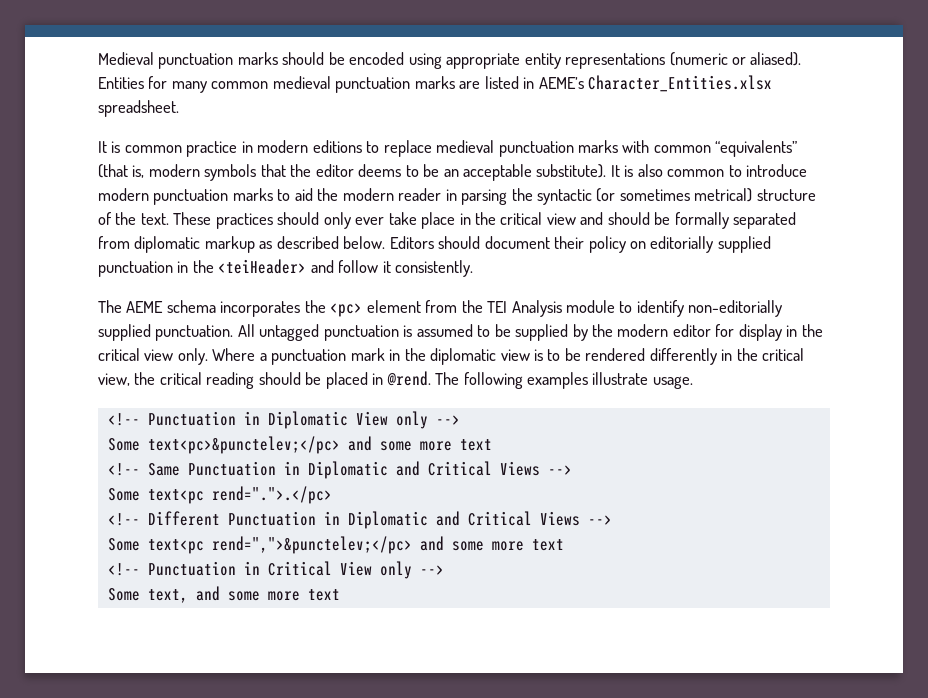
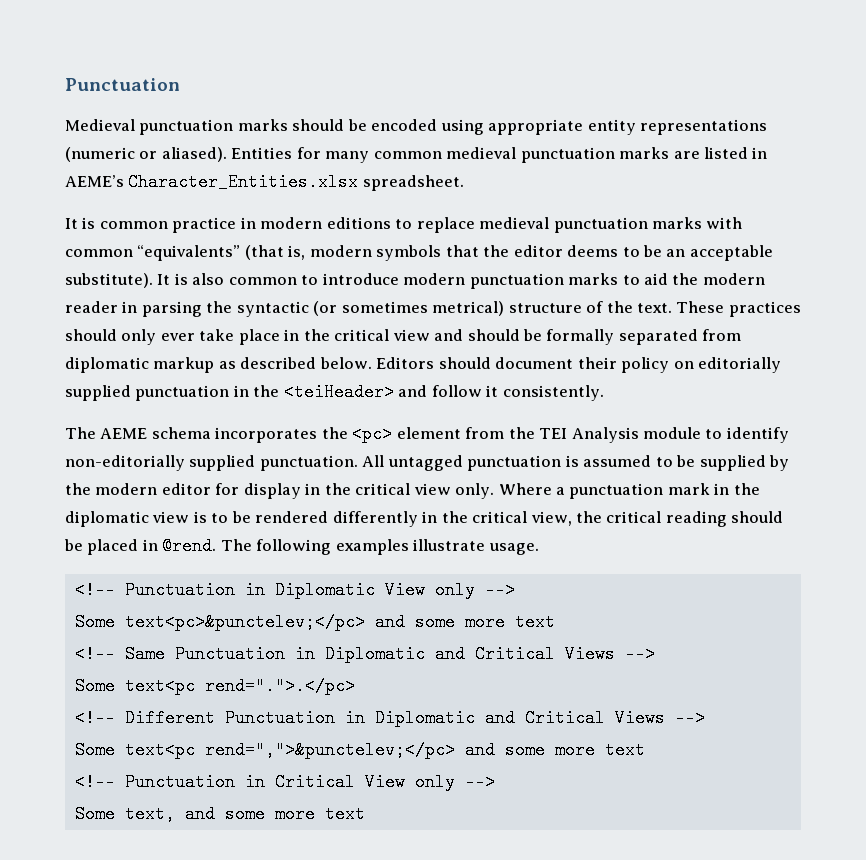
(98, 58) none -> [65,78,180,91] Punctuation //

